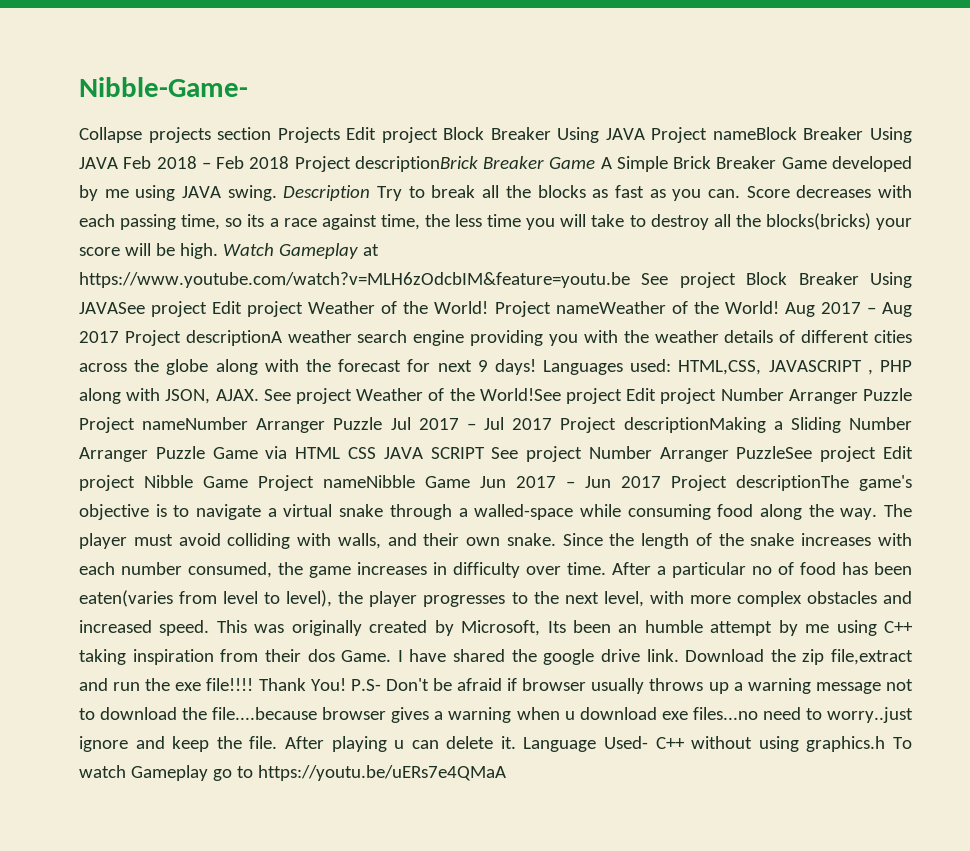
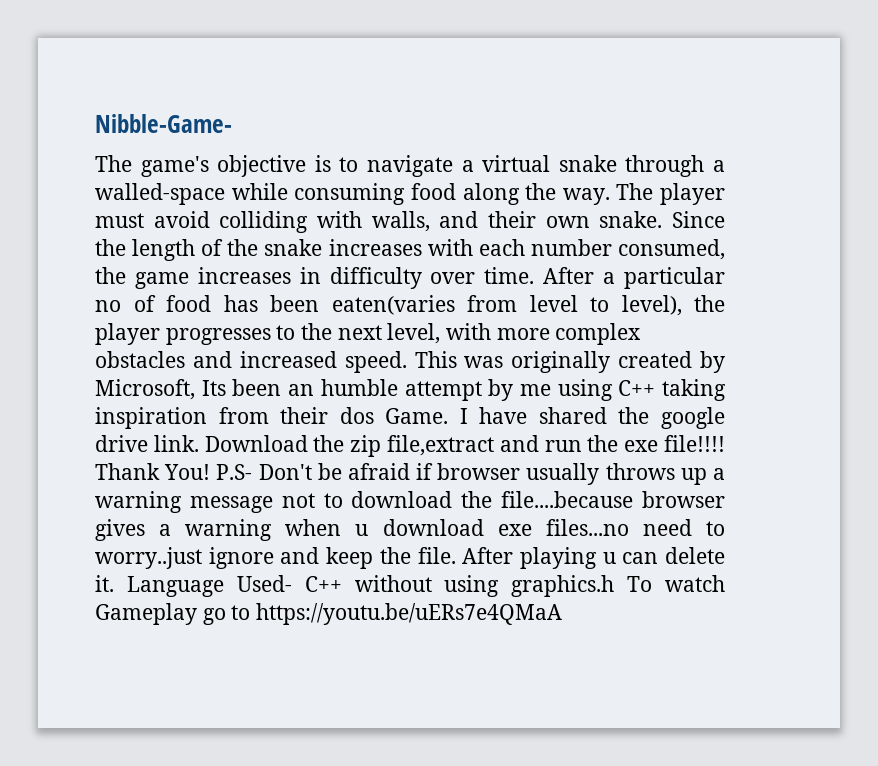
[79,127,913,143] [79,156,912,172] [79,185,913,201] [79,213,913,230] [79,243,379,259] [79,272,912,288] [79,301,912,317] [79,330,912,346] [79,359,912,375] [79,388,913,404] [79,417,912,433] [79,446,914,462] [79,475,849,491] Collapse projects section Projects Edit project Block Breaker Using JAVA Project nameBlock Breaker Using JAVA Feb 2018 – Feb 2018 Project descriptionBrick Breaker Game A Simple Brick Breaker Game developed by me using JAVA swing. Description Try to break all the blocks as fast as you can. Score decreases with each passing time, so its a race against time, the less time you will take to destroy all the blocks(bricks) your score will be high. Watch Gameplay at https://www.youtube.com/watch?v=MLH6zOdcbIM&feature=youtu.be See project Block Breaker Using JAVASee project Edit project Weather of the World! Project nameWeather of the World! Aug 2017 – Aug 2017 Project descriptionA weather search engine providing you with the weather details of different cities across the globe along with the forecast for next 9 days! Languages used: HTML,CSS, JAVASCRIPT , PHP along with JSON, AJAX. See project Weather of the World!See project Edit project Number Arranger Puzzle Project nameNumber Arranger Puzzle Jul 2017 – Jul 2017 Project descriptionMaking a Sliding Number Arranger Puzzle Game via HTML CSS JAVA SCRIPT See project Number Arranger PuzzleSee project Edit project Nibble Game Project nameNibble Game Jun 2017 – Jun 2017 Project descriptionThe -> [95,155,132,172] The

